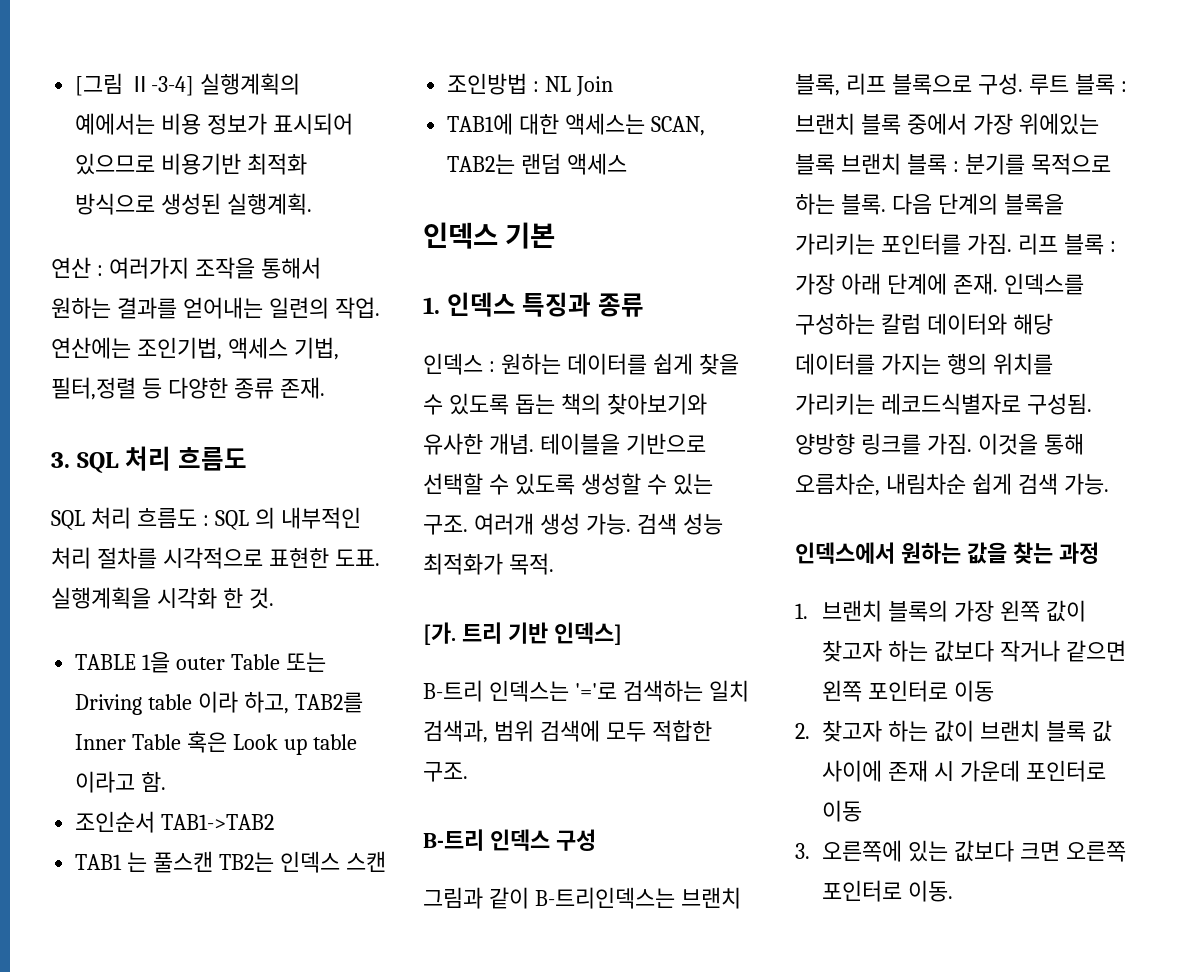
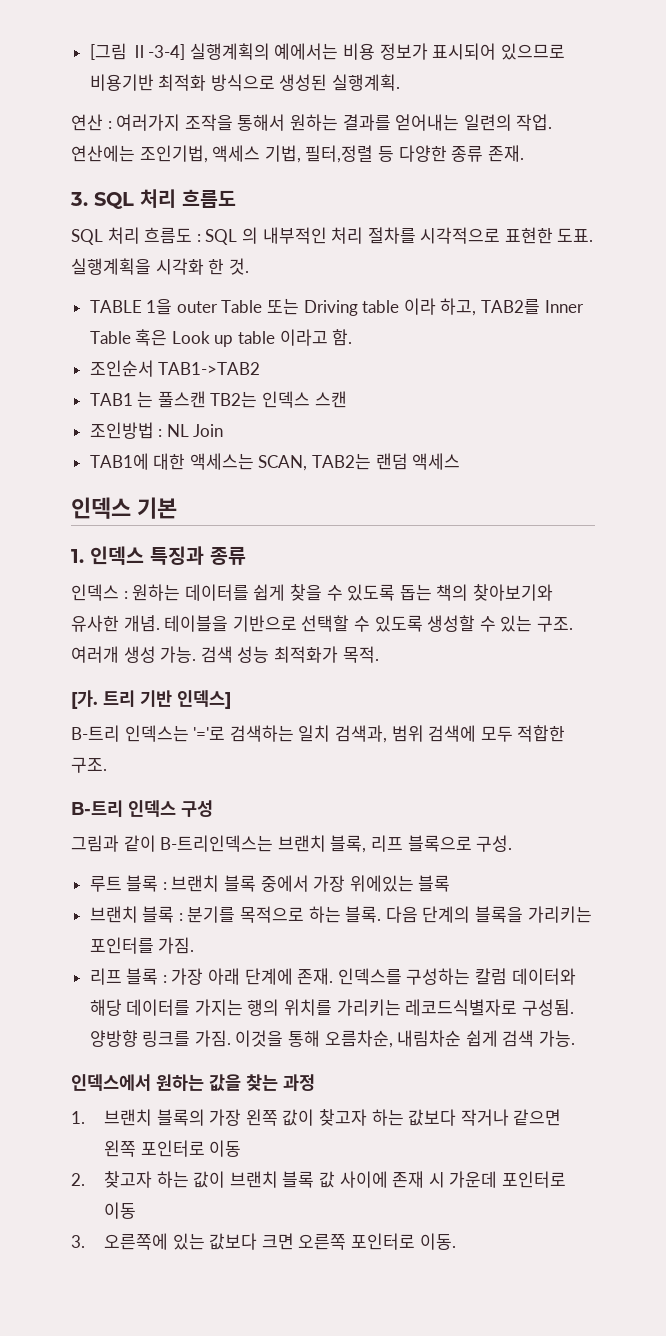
(1023, 84) none -> (513, 843) //
(835, 164) none -> (451, 883) //
(1012, 244) none -> (195, 945) //

